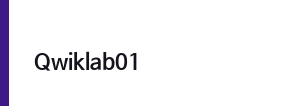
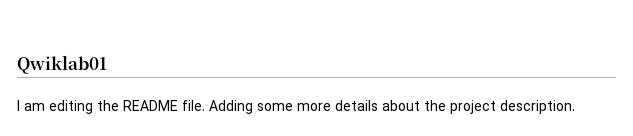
(141, 61) none -> [17,100,575,114] // I am editing the README file. Adding some more details about the project description.

